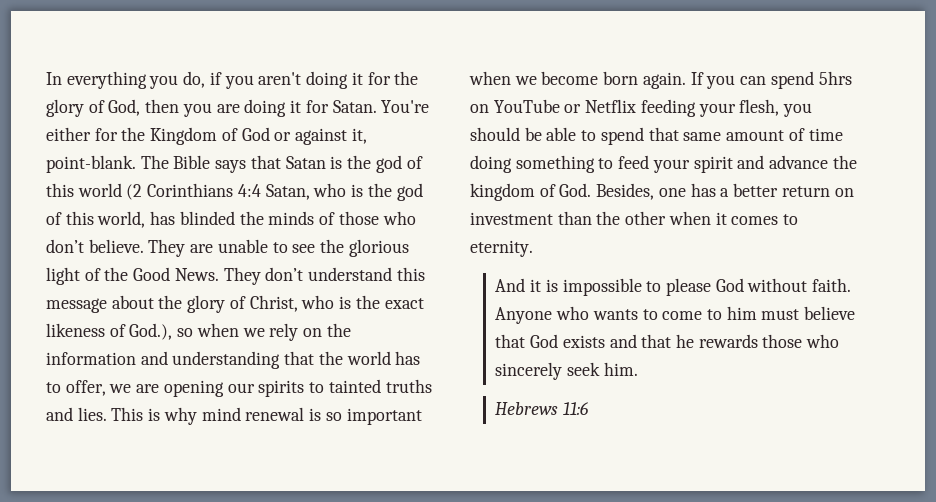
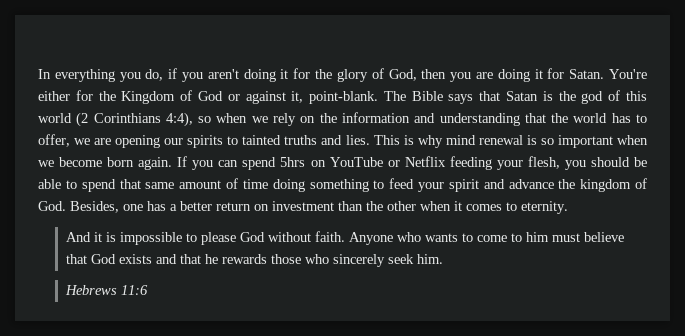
[237,183,423,201] [46,211,416,228] [46,239,409,257] [46,267,425,285] [46,295,424,313] [46,323,173,340] 4:4 Satan, who is the god of this world, has blinded the minds of those who don’t believe. They are unable to see the glorious light of the Good News. They don’t understand this message about the glory of Christ, who is the exact likeness of God.), -> [165,112,193,127] 4:4),

